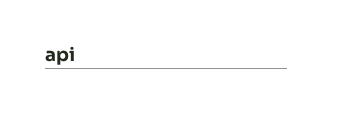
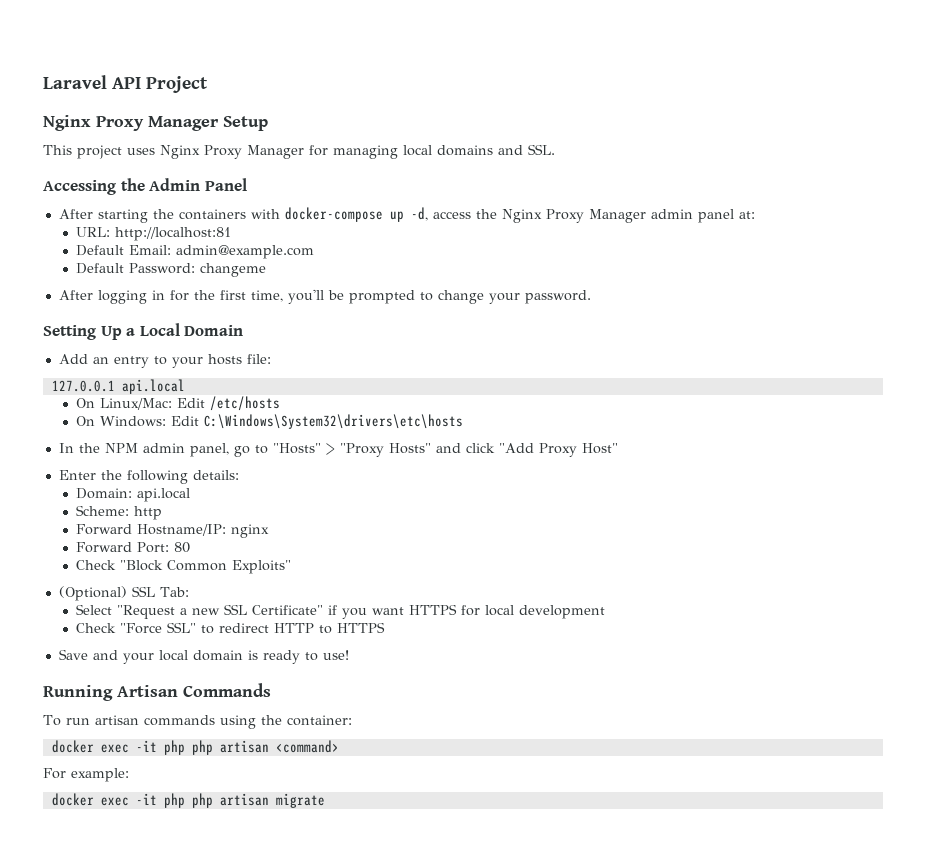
[45,46,75,65] api -> [43,75,208,93] [43,115,268,131] [43,144,555,159] [43,178,247,195] [58,207,755,223] [76,227,232,241] [76,245,315,259] [76,263,267,277] [58,289,591,304] [43,323,244,340] [58,354,271,368] [51,379,185,394] [76,396,281,411] [76,414,464,429] [58,443,618,457] [58,470,239,484] [76,488,191,502] [76,505,163,520] [76,524,270,538] [76,542,191,553] [76,560,292,574] [58,586,189,601] [76,604,606,619] [76,622,386,634] [58,649,349,664] [43,683,271,701] [43,715,352,729] [51,740,339,755] [43,768,129,782] [51,793,325,808] Laravel API Project // Nginx Proxy Manager Setup // This project uses Nginx Proxy Manager for managing local domains and SSL. // Accessing the Admin Panel // After starting the containers with docker-compose up -d, access the Nginx Proxy Manager admin panel at: // URL: http://localhost:81 // Default Email: admin@example.com // Default Password: changeme // After logging in for the first time, you'll be prompted to change your password. // Setting Up a Local Domain // Add an entry to your hosts file: // 127.0.0.1 api.local // On Linux/Mac: Edit /etc/hosts // On Windows: Edit C:\Windows\System32\drivers\etc\hosts // In the NPM admin panel, go to "Hosts" > "Proxy Hosts" and click "Add Proxy Host" // Enter the following details: // Domain: api.local // Scheme: http // Forward Hostname/IP: nginx // Forward Port: 80 // Check "Block Common Exploits" // (Optional) SSL Tab: // Select "Request a new SSL Certificate" if you want HTTPS for local development // Check "Force SSL" to redirect HTTP to HTTPS // Save and your local domain is ready to use! // Running Artisan Commands // To run artisan commands using the container: // docker exec -it php php artisan <command> // For example: // docker exec -it php php artisan migrate

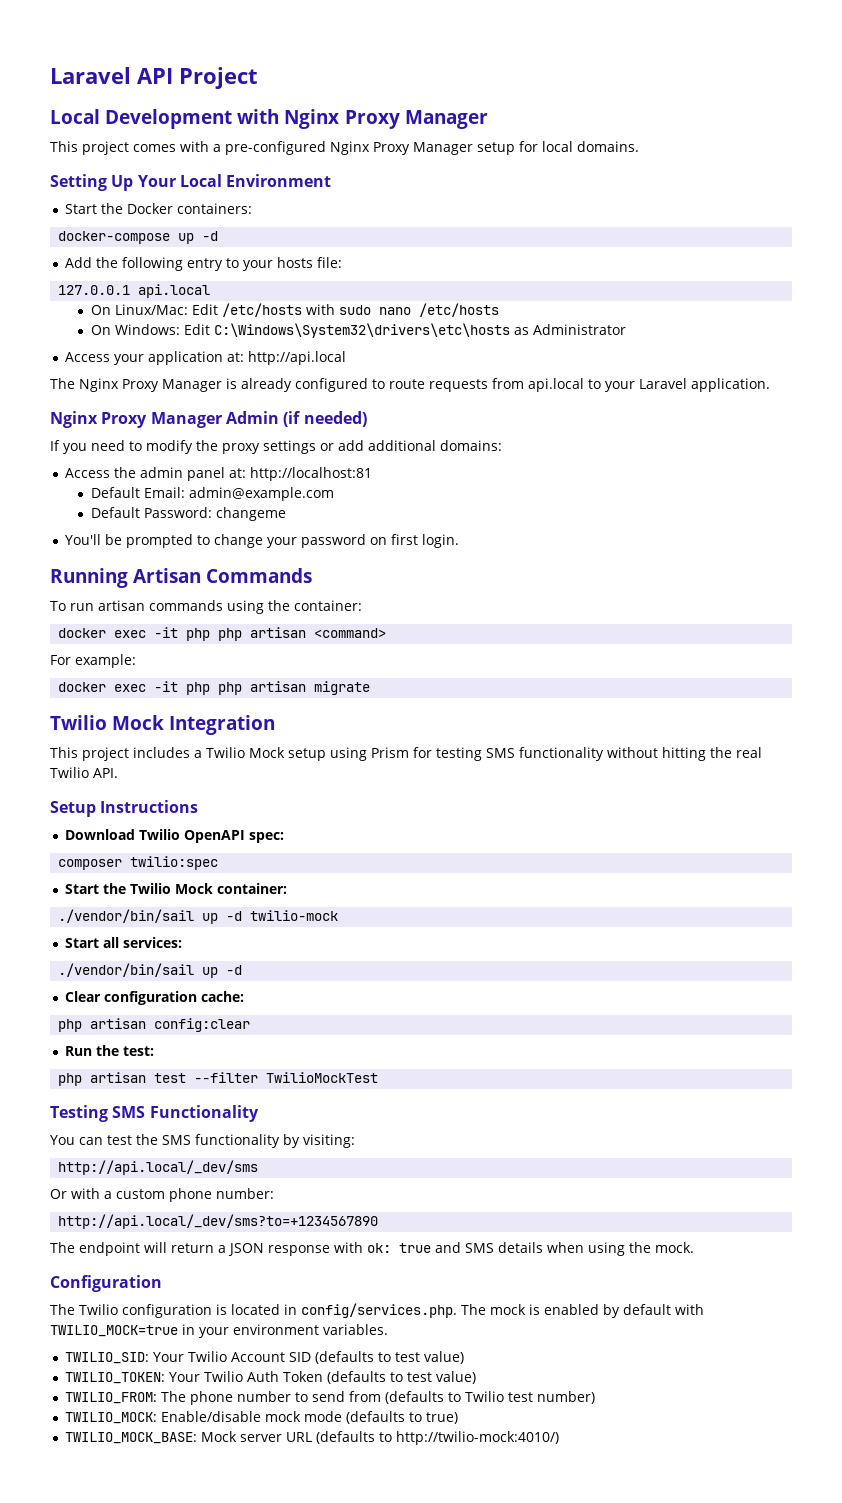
[43,115,268,131] [43,144,555,159] [43,178,247,195] [58,207,755,223] [76,227,232,241] [76,245,315,259] [76,263,267,277] [58,289,591,304] [43,323,244,340] Nginx Proxy Manager Setup // This project uses Nginx Proxy Manager for managing local domains and SSL. // Accessing the Admin Panel // After starting the containers with docker-compose up -d, access the Nginx Proxy Manager admin panel at: // URL: http://localhost:81 // Default Email: admin@example.com // Default Password: changeme // After logging in for the first time, you'll be prompted to change your password. // Setting Up a Local Domain -> [50,109,488,129] [50,141,639,155] [50,174,332,191] [65,203,253,214] [58,231,219,244] Local Development with Nginx Proxy Manager // This project comes with a pre-configured Nginx Proxy Manager setup for local domains. // Setting Up Your Local Environment // Start the Docker containers: // docker-compose up -d
[92,357,109,364] an -> [96,257,184,271] the following
(281, 403) none -> [305,303,499,317] with sudo nano /etc/hosts
[58,443,618,457] [58,470,239,484] [76,488,191,502] [76,505,163,520] [76,524,270,538] [76,542,191,553] [76,560,292,574] [58,586,189,601] [76,604,606,619] [76,622,386,634] [58,649,349,664] // In the NPM admin panel, go to "Hosts" > "Proxy Hosts" and click "Add Proxy Host" // Enter the following details: // Domain: api.local // Scheme: http // Forward Hostname/IP: nginx // Forward Port: 80 // Check "Block Common Exploits" // (Optional) SSL Tab: // Select "Request a new SSL Certificate" if you want HTTPS for local development // Check "Force SSL" to redirect HTTP to HTTPS // Save and your local domain is ready to use! -> [513,324,626,335] [65,351,347,365] [50,378,770,392] [50,411,367,428] [50,440,502,454] [65,467,373,481] [90,487,334,501] [90,507,286,521] [65,534,460,548] as Administrator // Access your application at: http://api.local // The Nginx Proxy Manager is already configured to route requests from api.local to your Laravel application. // Nginx Proxy Manager Admin (if needed) // If you need to modify the proxy settings or add additional domains: // Access the admin panel at: http://localhost:81 // Default Email: admin@example.com // Default Password: changeme // You'll be prompted to change your password on first login.
(325, 800) none -> [50,715,276,735] [50,747,762,761] [50,767,118,778] [50,800,199,817] [65,829,285,843] [58,856,219,870] [65,883,288,894] [58,909,339,924] [65,937,183,948] [58,963,243,978] [65,991,245,1005] [58,1018,251,1032] [65,1045,155,1056] [58,1072,379,1086] [50,1105,259,1122] [50,1134,355,1148] [58,1160,259,1175] [50,1188,274,1202] [58,1214,379,1229] [50,1242,694,1256] [50,1275,162,1292] [50,1303,704,1318] [50,1324,388,1338] [65,1351,465,1364] [65,1371,477,1384] [65,1391,596,1405] [65,1411,459,1424] [65,1431,560,1445] // Twilio Mock Integration // This project includes a Twilio Mock setup using Prism for testing SMS functionality without hitting the real Twilio API. // Setup Instructions // Download Twilio OpenAPI spec: // composer twilio:spec // Start the Twilio Mock container: // ./vendor/bin/sail up -d twilio-mock // Start all services: // ./vendor/bin/sail up -d // Clear configuration cache: // php artisan config:clear // Run the test: // php artisan test --filter TwilioMockTest // Testing SMS Functionality // You can test the SMS functionality by visiting: // http://api.local/_dev/sms // Or with a custom phone number: // http://api.local/_dev/sms?to=+1234567890 // The endpoint will return a JSON response with ok: true and SMS details when using the mock. // Configuration // The Twilio configuration is located in config/services.php. The mock is enabled by default with TWILIO_MOCK=true in your environment variables. // TWILIO_SID: Your Twilio Account SID (defaults to test value) // TWILIO_TOKEN: Your Twilio Auth Token (defaults to test value) // TWILIO_FROM: The phone number to send from (defaults to Twilio test number) // TWILIO_MOCK: Enable/disable mock mode (defaults to true) // TWILIO_MOCK_BASE: Mock server URL (defaults to http://twilio-mock:4010/)

